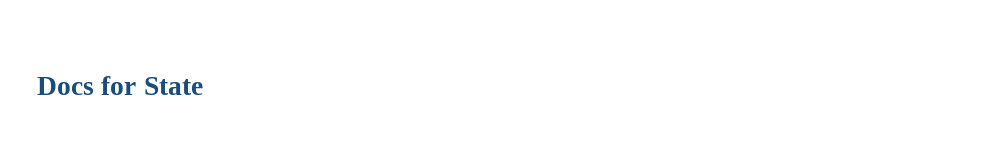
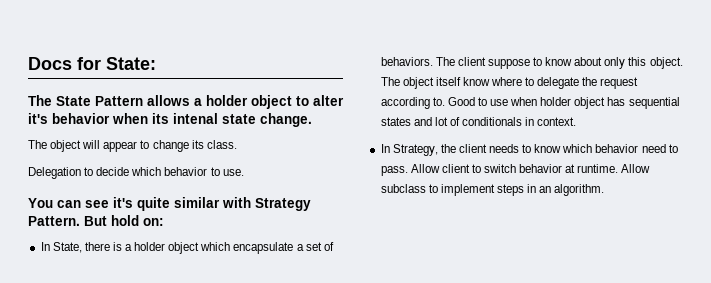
[143,77,203,95] State -> [106,57,156,70] [28,95,344,109] [28,113,312,127] [28,140,237,152] [28,167,244,179] [28,197,311,211] [28,215,164,226] [40,242,334,254] [380,57,683,69] [380,77,639,89] [380,97,680,109] [380,117,577,126] [380,144,678,156] [380,164,651,176] [380,184,605,196] State: // The State Pattern allows a holder object to alter it's behavior when its intenal state change. // The object will appear to change its class. // Delegation to decide which behavior to use. // You can see it's quite similar with Strategy Pattern. But hold on: // In State, there is a holder object which encapsulate a set of behaviors. The client suppose to know about only this object. The object itself know where to delegate the request according to. Good to use when holder object has sequential states and lot of conditionals in context. // In Strategy, the client needs to know which behavior need to pass. Allow client to switch behavior at runtime. Allow subclass to implement steps in an algorithm.

